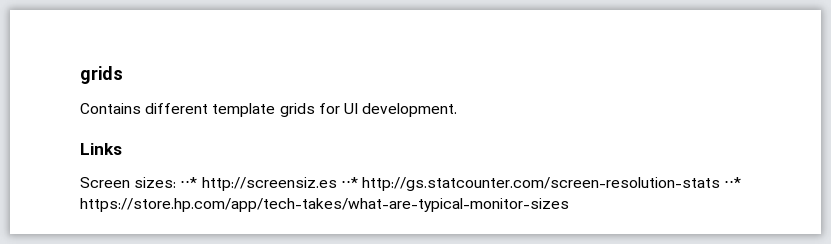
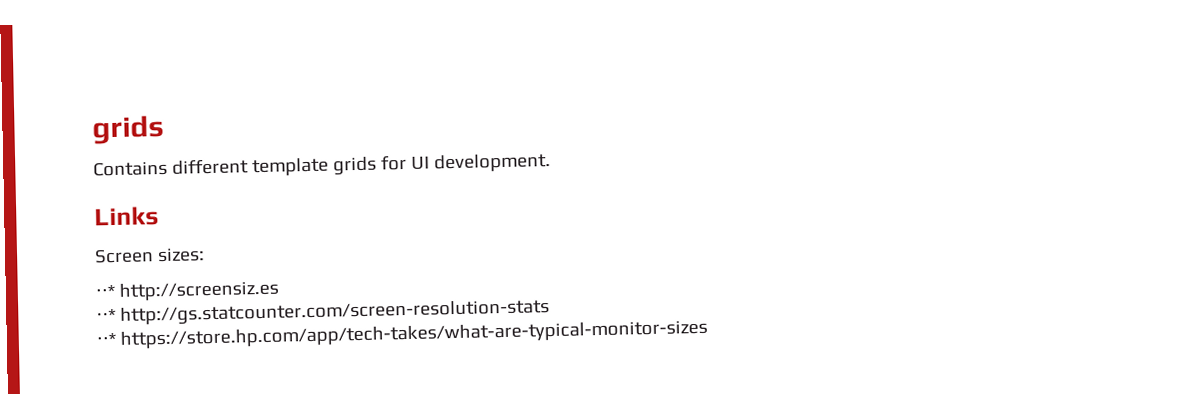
(177, 182) none -> (205, 255) //
(337, 184) none -> (279, 290) //
(720, 184) none -> (550, 312) //

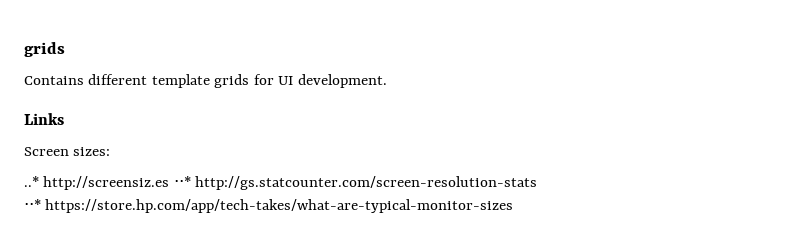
[95,284,115,298] ⋅⋅* -> [24,176,39,187] ..*
(279, 290) // -> (170, 183) none

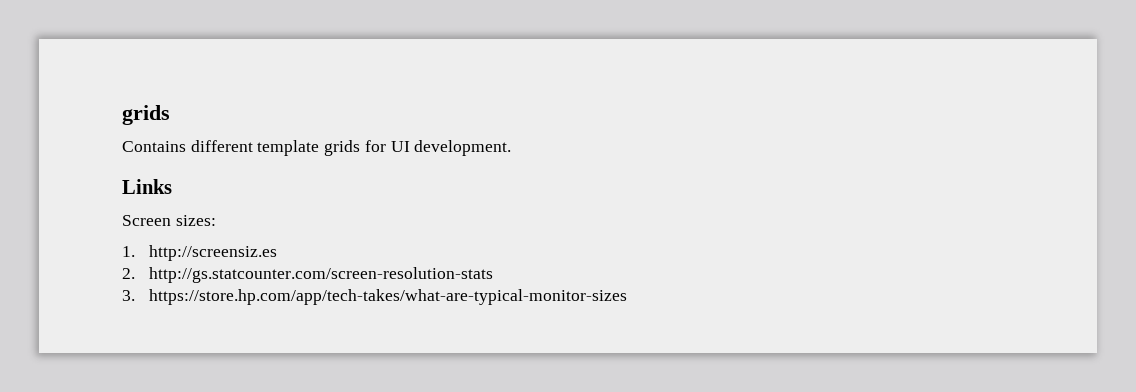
[24,176,39,187] ..* -> [122,246,135,257] 1.
[173,176,191,187] ⋅⋅* -> [122,268,135,279] // 2.
[24,199,41,210] ⋅⋅* -> [122,290,135,301] 3.

